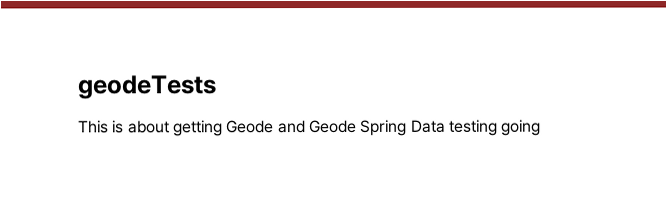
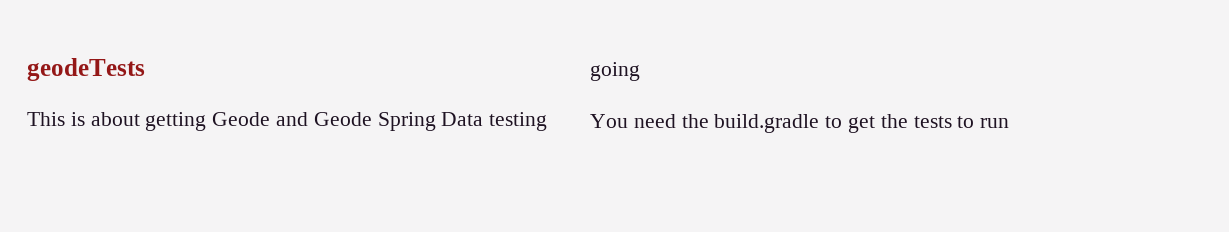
(542, 127) none -> [590,114,1010,133] // You need the build.gradle to get the tests to run

